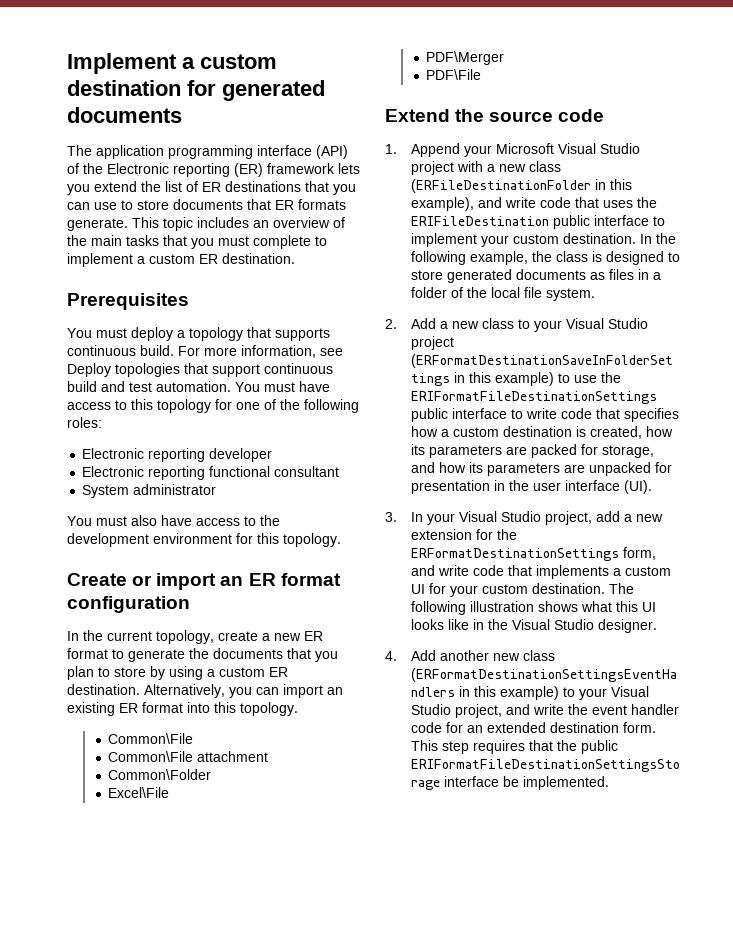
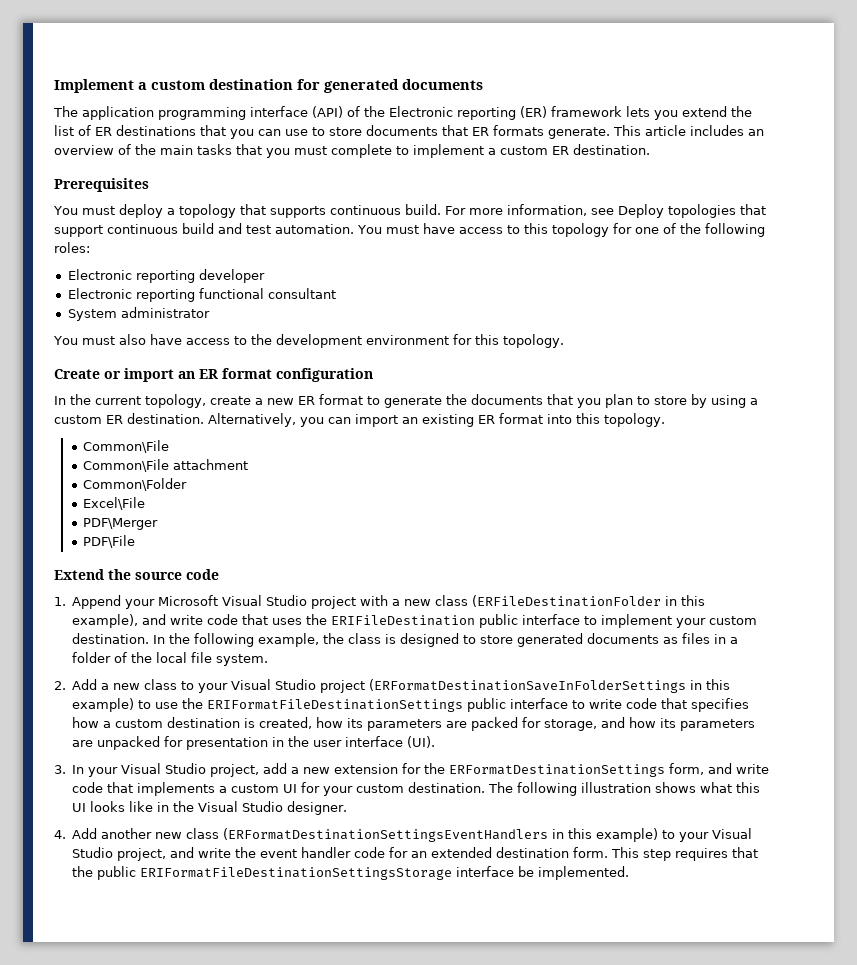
[163,217,193,231] topic -> [645,125,686,136] article

